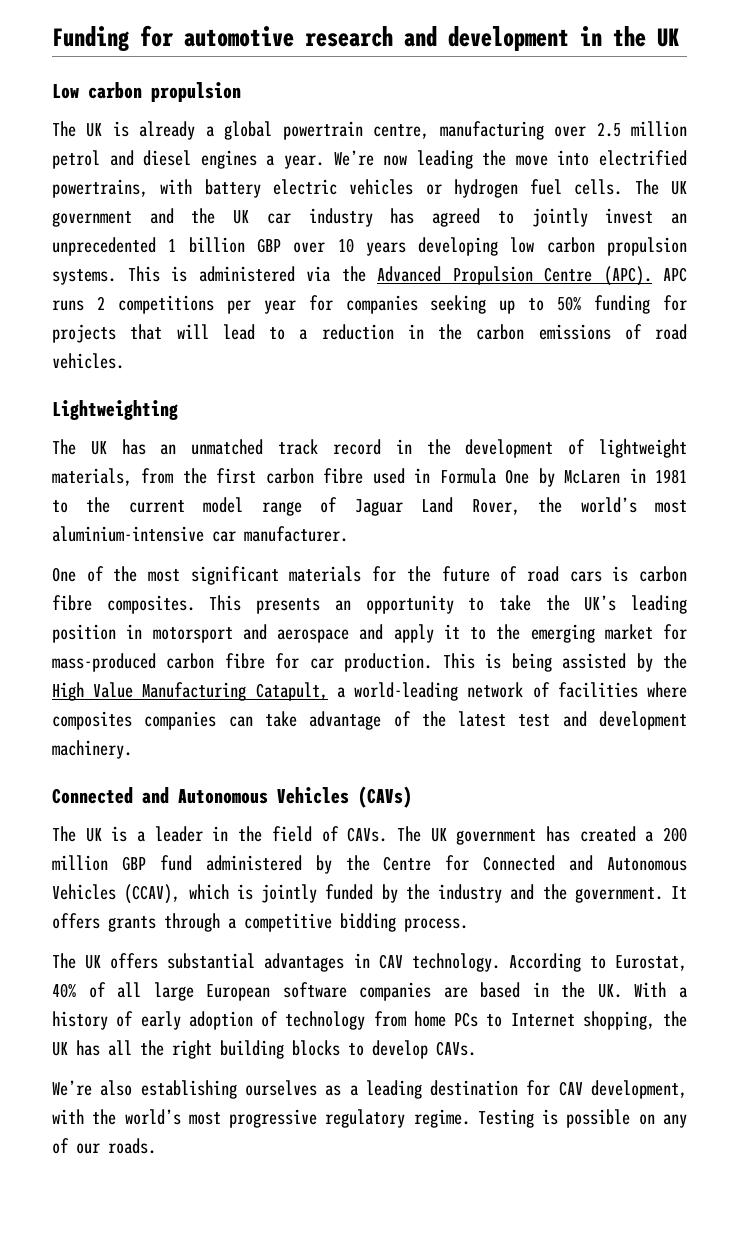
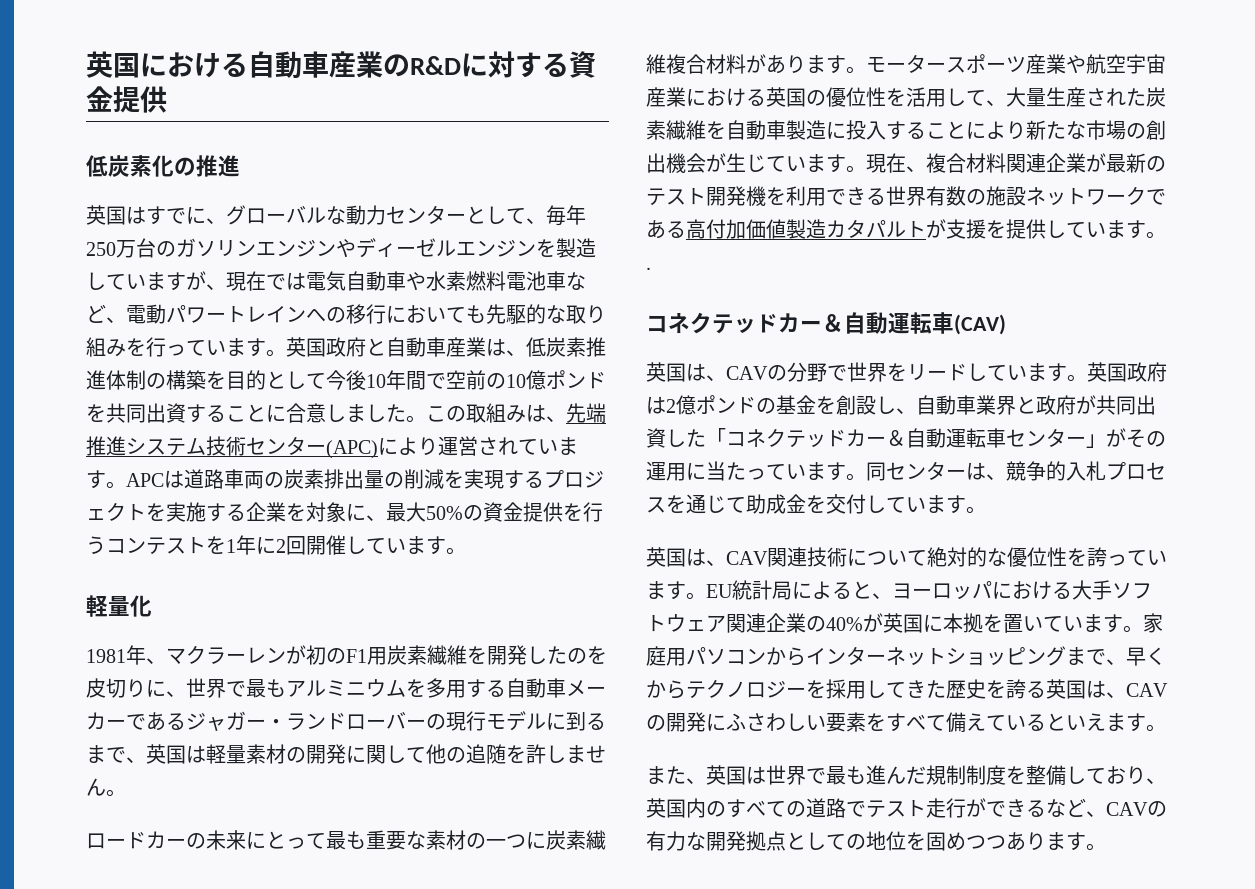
[52,25,679,51] [52,82,241,102] [52,121,687,140] [52,150,687,169] [52,179,687,198] [52,208,688,227] [52,237,687,256] [52,266,687,286] [52,295,687,314] [52,324,687,343] [52,353,124,369] [52,400,178,420] [52,439,688,458] [52,468,687,487] [52,497,687,516] [52,526,348,542] [52,566,687,585] [52,595,687,614] [52,624,687,643] [52,653,687,672] [52,682,687,701] [52,711,687,730] [52,740,132,759] [52,786,412,808] [52,826,687,845] [52,855,687,874] [52,884,687,904] [52,913,468,932] [52,953,688,972] [52,982,688,1001] [52,1011,687,1030] [52,1040,476,1059] [52,1080,687,1099] [52,1109,687,1128] [52,1138,156,1154] Funding for automotive research and development in the UK // Low carbon propulsion // The UK is already a global powertrain centre, manufacturing over 2.5 million petrol and diesel engines a year. We’re now leading the move into electrified powertrains, with battery electric vehicles or hydrogen fuel cells. The UK government and the UK car industry has agreed to jointly invest an unprecedented 1 billion GBP over 10 years developing low carbon propulsion systems. This is administered via the Advanced Propulsion Centre (APC). APC runs 2 competitions per year for companies seeking up to 50% funding for projects that will lead to a reduction in the carbon emissions of road vehicles. // Lightweighting // The UK has an unmatched track record in the development of lightweight materials, from the first carbon fibre used in Formula One by McLaren in 1981 to the current model range of Jaguar Land Rover, the world’s most aluminium-intensive car manufacturer. // One of the most significant materials for the future of road cars is carbon fibre composites. This presents an opportunity to take the UK’s leading position in motorsport and aerospace and apply it to the emerging market for mass-produced carbon fibre for car production. This is being assisted by the High Value Manufacturing Catapult, a world-leading network of facilities where composites companies can take advantage of the latest test and development machinery. // Connected and Autonomous Vehicles (CAVs) // The UK is a leader in the field of CAVs. The UK government has created a 200 million GBP fund administered by the Centre for Connected and Autonomous Vehicles (CCAV), which is jointly funded by the industry and the government. It offers grants through a competitive bidding process. // The UK offers substantial advantages in CAV technology. According to Eurostat, 40% of all large European software companies are based in the UK. With a history of early adoption of technology from home PCs to Internet shopping, the UK has all the right building blocks to develop CAVs. // We’re also establishing ourselves as a leading destination for CAV development, with the world’s most progressive regulatory regime. Testing is possible on any of our roads. -> [86,51,596,78] [86,86,167,113] [86,155,240,177] [86,205,586,226] [86,238,596,258] [86,271,586,291] [86,304,606,325] [86,337,606,357] [86,370,606,390] [86,403,606,423] [86,436,578,459] [86,469,604,489] [86,502,603,522] [86,535,466,555] [86,595,152,617] [86,645,607,665] [86,678,606,698] [86,711,606,731] [86,744,606,764] [86,778,126,797] [86,830,606,850] [646,54,1166,74] [646,87,1166,107] [646,120,1166,140] [646,153,1166,173] [646,186,1166,206] [646,219,1166,239] [646,267,651,270] [646,312,1006,335] [646,362,1167,382] [646,395,1156,415] [646,428,1166,448] [646,461,1166,481] [646,494,986,514] [646,547,1167,567] [646,580,1152,600] [646,613,1163,633] [646,646,1166,666] [646,679,1168,699] [646,712,1166,733] [646,765,1166,786] [646,798,1167,818] [646,831,1106,851] 英国における自動車産業のR&Dに対する資金提供 // 低炭素化の推進 // 英国はすでに、グローバルな動力センターとして、毎年250万台のガソリンエンジンやディーゼルエンジンを製造していますが、現在では電気自動車や水素燃料電池車など、電動パワートレインへの移行においても先駆的な取り組みを行っています。英国政府と自動車産業は、低炭素推進体制の構築を目的として今後10年間で空前の10億ポンドを共同出資することに合意しました。この取組みは、先端推進システム技術センター(APC)により運営されています。APCは道路車両の炭素排出量の削減を実現するプロジェクトを実施する企業を対象に、最大50%の資金提供を行うコンテストを1年に2回開催しています。 // 軽量化 // 1981年、マクラーレンが初のF1用炭素繊維を開発したのを皮切りに、世界で最もアルミニウムを多用する自動車メーカーであるジャガー・ランドローバーの現行モデルに到るまで、英国は軽量素材の開発に関して他の追随を許しません。 // ロードカーの未来にとって最も重要な素材の一つに炭素繊維複合材料があります。モータースポーツ産業や航空宇宙産業における英国の優位性を活用して、大量生産された炭素繊維を自動車製造に投入することにより新たな市場の創出機会が生じています。現在、複合材料関連企業が最新のテスト開発機を利用できる世界有数の施設ネットワークである高付加価値製造カタパルトが支援を提供しています。. // コネクテッドカー＆自動運転車(CAV) // 英国は、CAVの分野で世界をリードしています。英国政府は2億ポンドの基金を創設し、自動車業界と政府が共同出資した「コネクテッドカー＆自動運転車センター」がその運用に当たっています。同センターは、競争的入札プロセスを通じて助成金を交付しています。 // 英国は、CAV関連技術について絶対的な優位性を誇っています。EU統計局によると、ヨーロッパにおける大手ソフトウェア関連企業の40%が英国に本拠を置いています。家庭用パソコンからインターネットショッピングまで、早くからテクノロジーを採用してきた歴史を誇る英国は、CAVの開発にふさわしい要素をすべて備えているといえます。 // また、英国は世界で最も進んだ規制制度を整備しており、英国内のすべての道路でテスト走行ができるなど、CAVの有力な開発拠点としての地位を固めつつあります。

